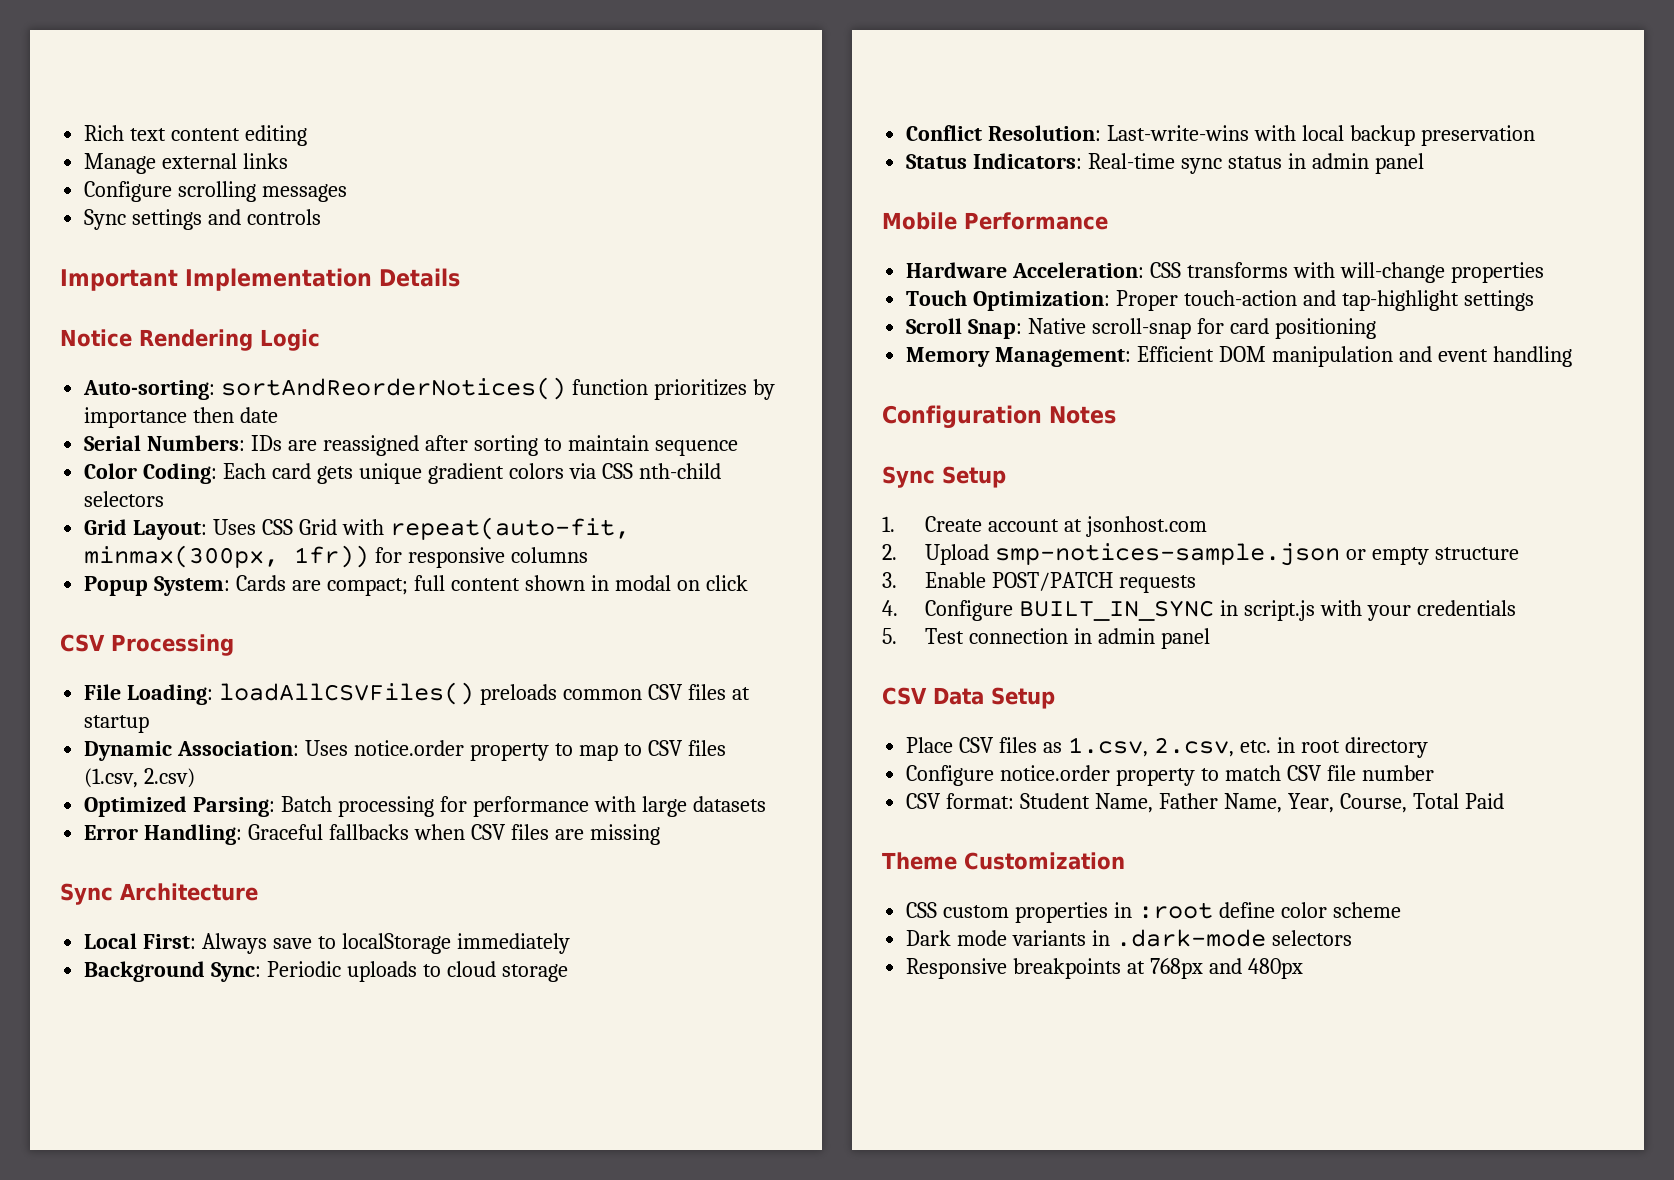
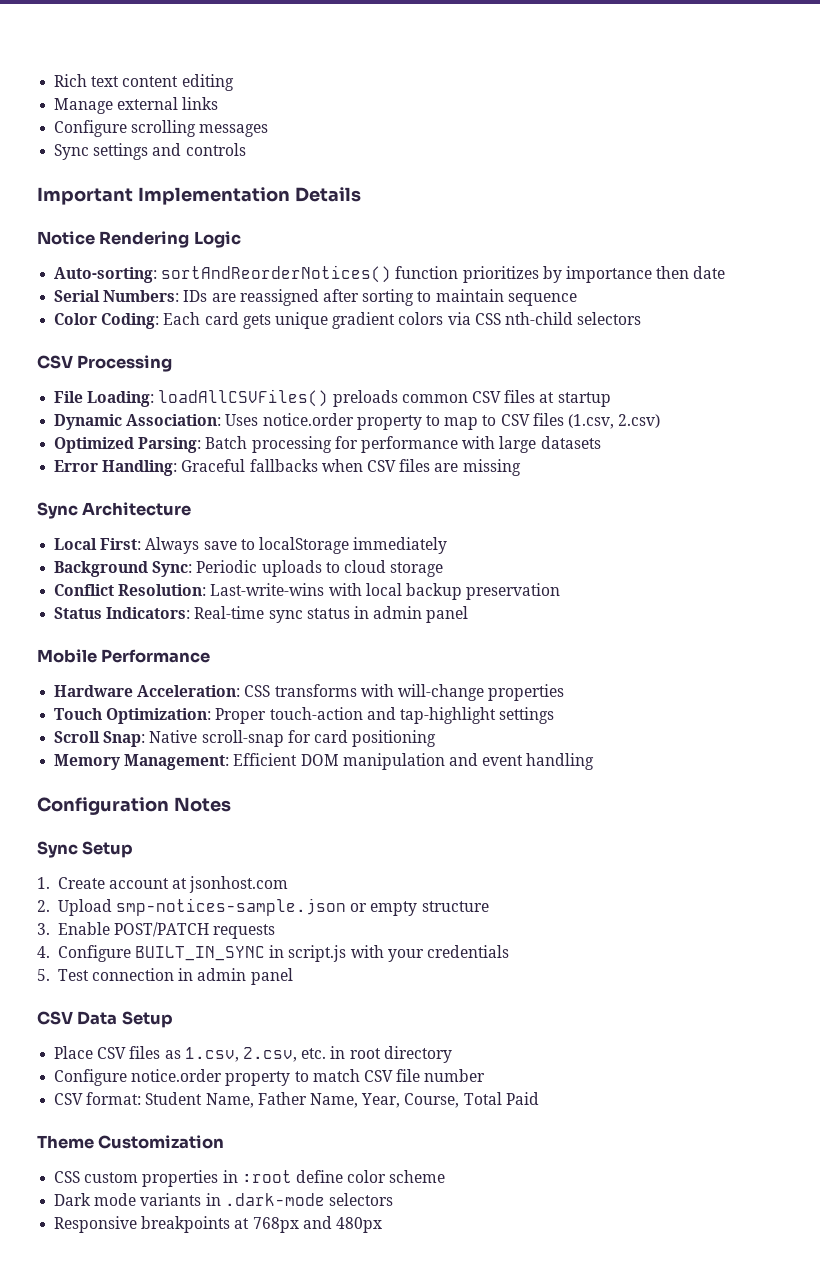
[84,517,630,540] [84,545,589,568] [84,575,748,596] // Grid Layout: Uses CSS Grid with repeat(auto-fit, minmax(300px, 1fr)) for responsive columns // Popup System: Cards are compact; full content shown in modal on click -> (642, 318) none

